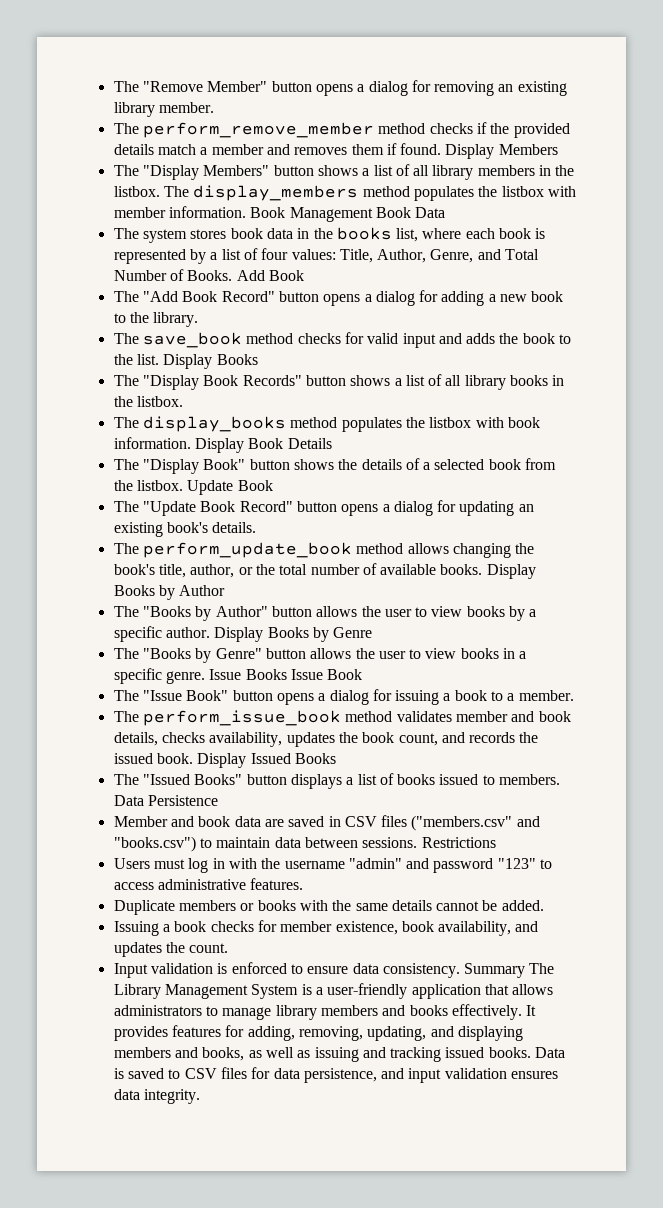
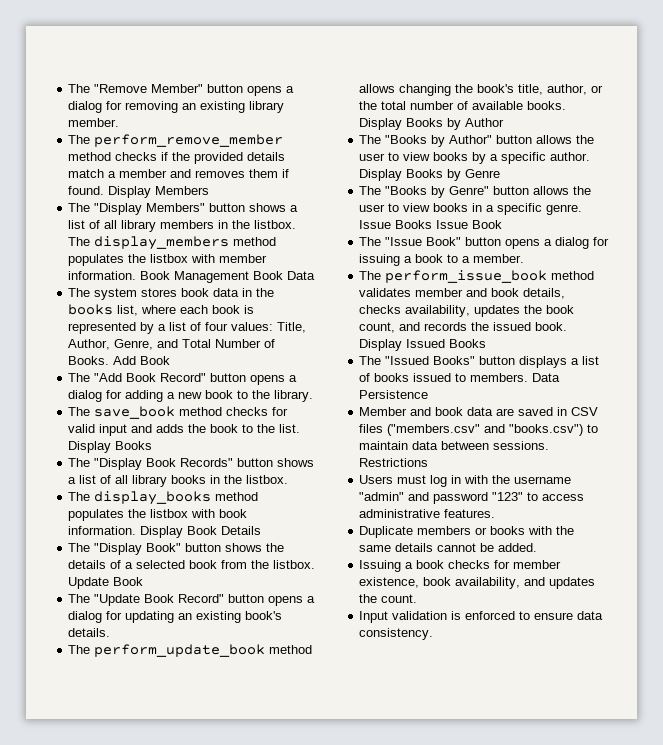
[464,963,555,978] [113,983,554,999] [113,1004,537,1020] [113,1025,523,1041] [113,1047,566,1062] [113,1067,559,1083] [113,1089,200,1104] Summary The Library Management System is a user-friendly application that allows administrators to manage library members and books effectively. It provides features for adding, removing, updating, and displaying members and books, as well as issuing and tracking issued books. Data is saved to CSV files for data persistence, and input validation ensures data integrity. -> (434, 634) none

